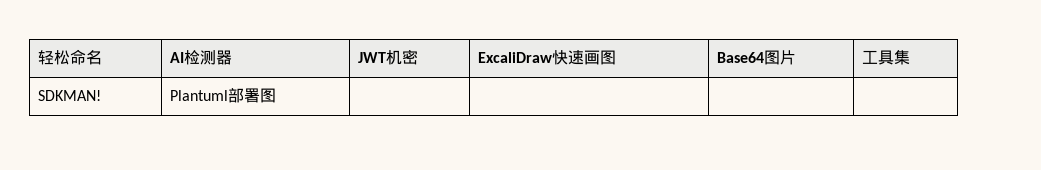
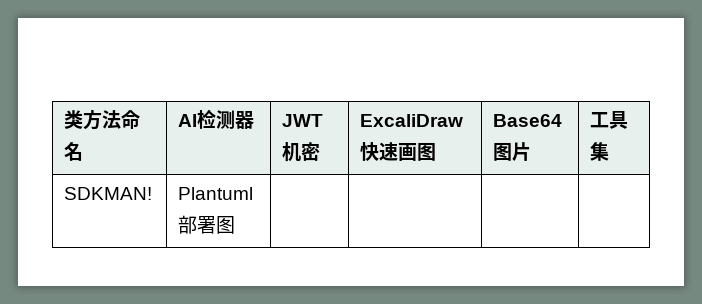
[37,50,70,65] 轻松 -> [63,109,121,130] 类方法

